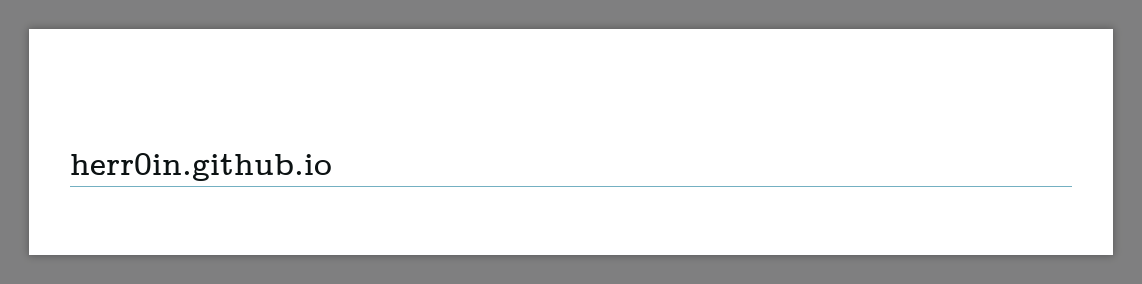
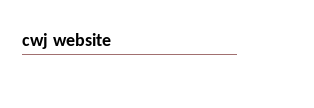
[70,153,332,181] herr0in.github.io -> [22,33,111,49] cwj website

